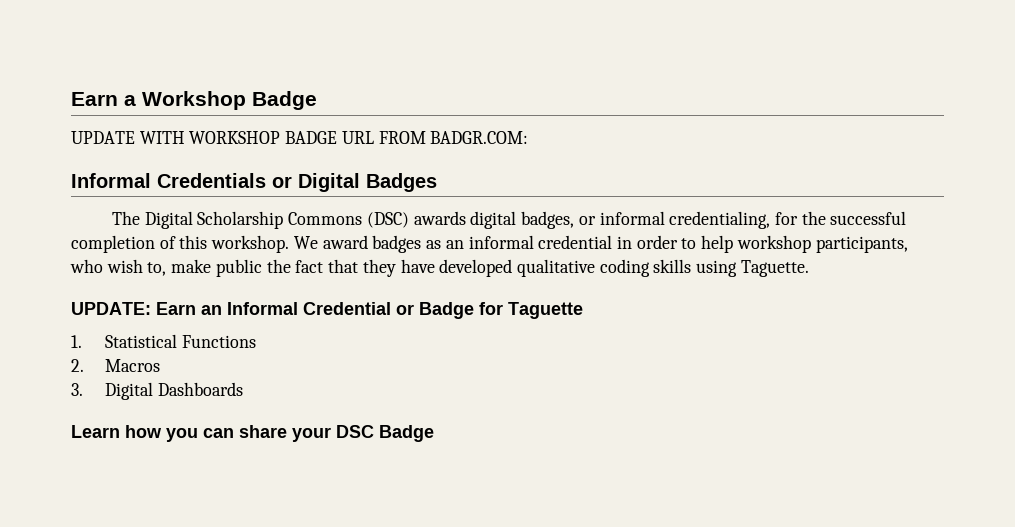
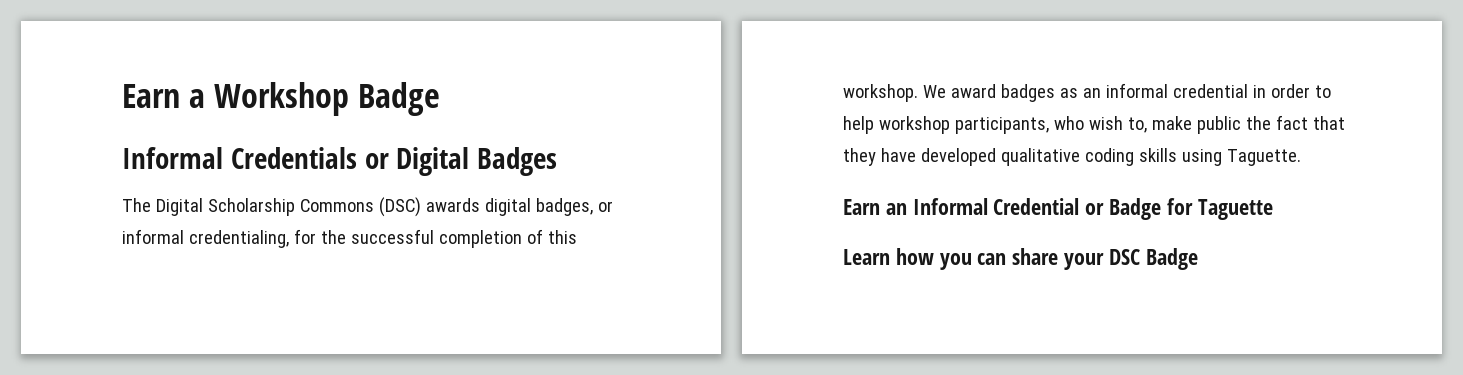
[71,131,529,144] // UPDATE WITH WORKSHOP BADGE URL FROM BADGR.COM: -> (441, 99) none
[71,302,151,315] UPDATE: -> (1301, 157) none
[71,334,257,348] [71,359,161,372] [71,382,244,400] // 1. Statistical Functions // 2. Macros // 3. Digital Dashboards -> (1273, 209) none

